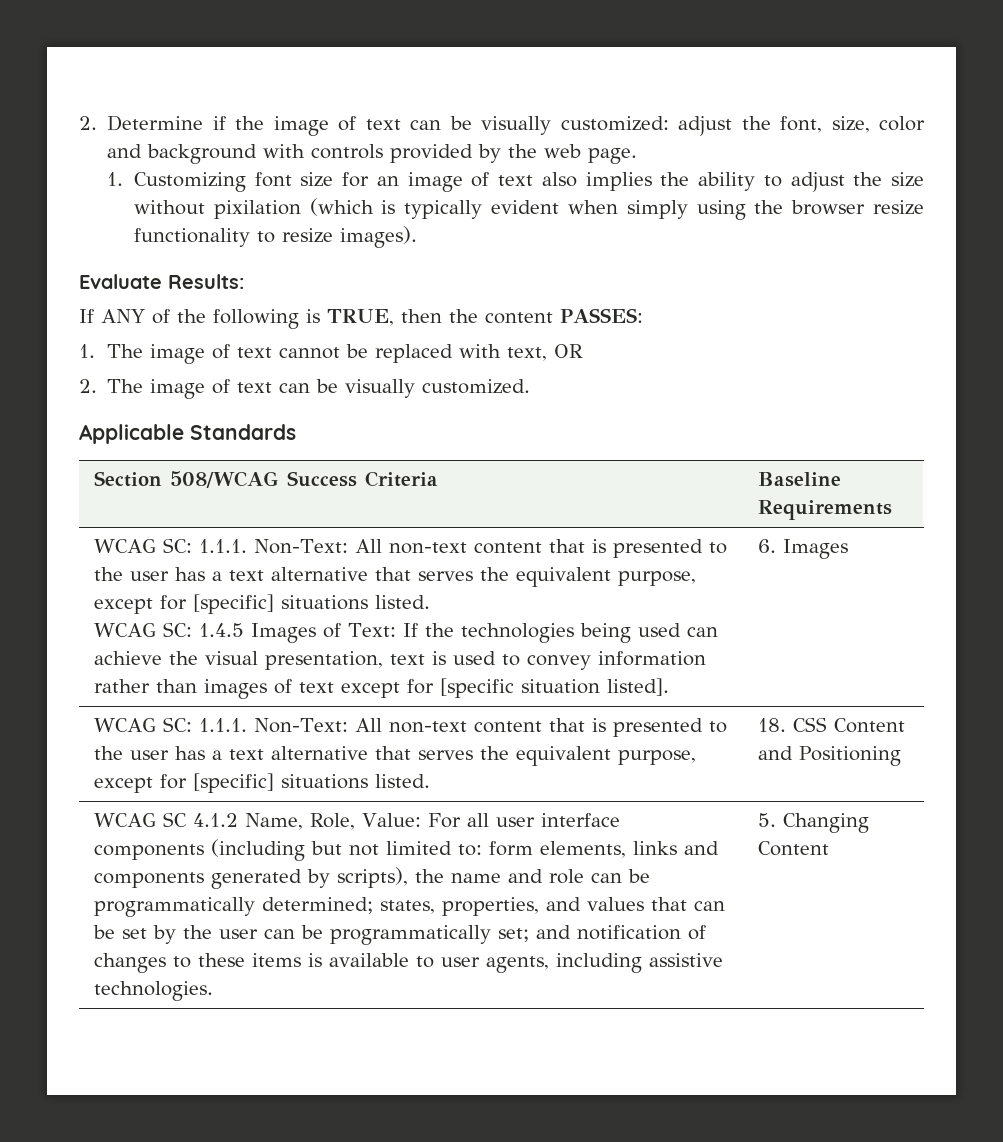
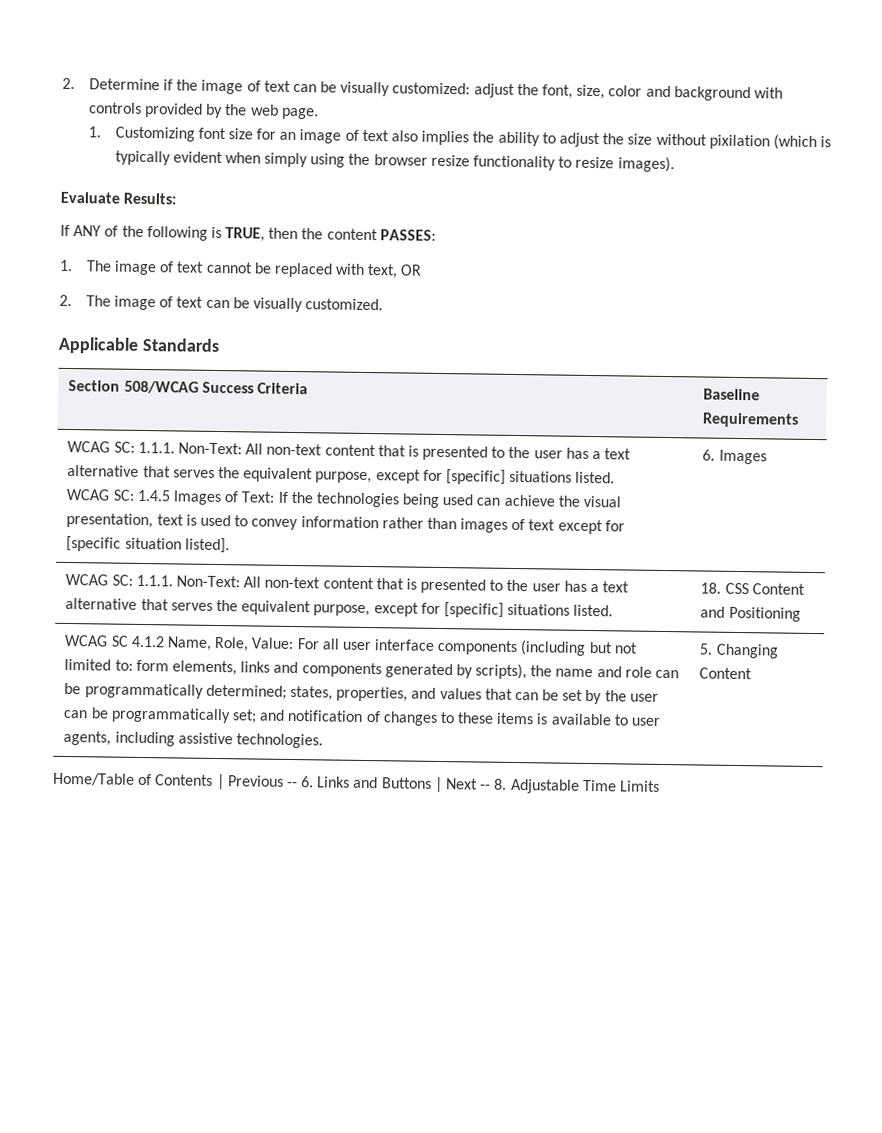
(830, 848) none -> [53,772,660,794] // Home/Table of Contents | Previous -- 6. Links and Buttons | Next -- 8. Adjustable Time Limits

